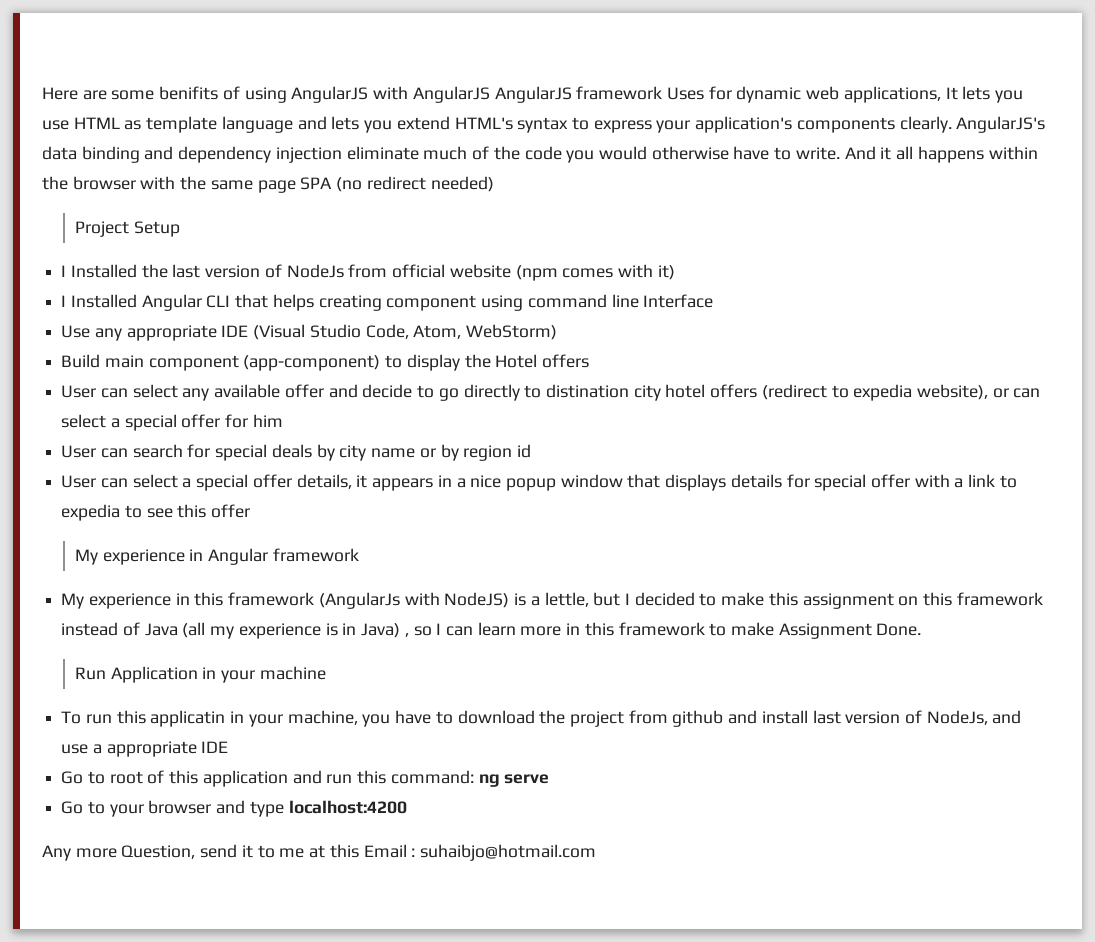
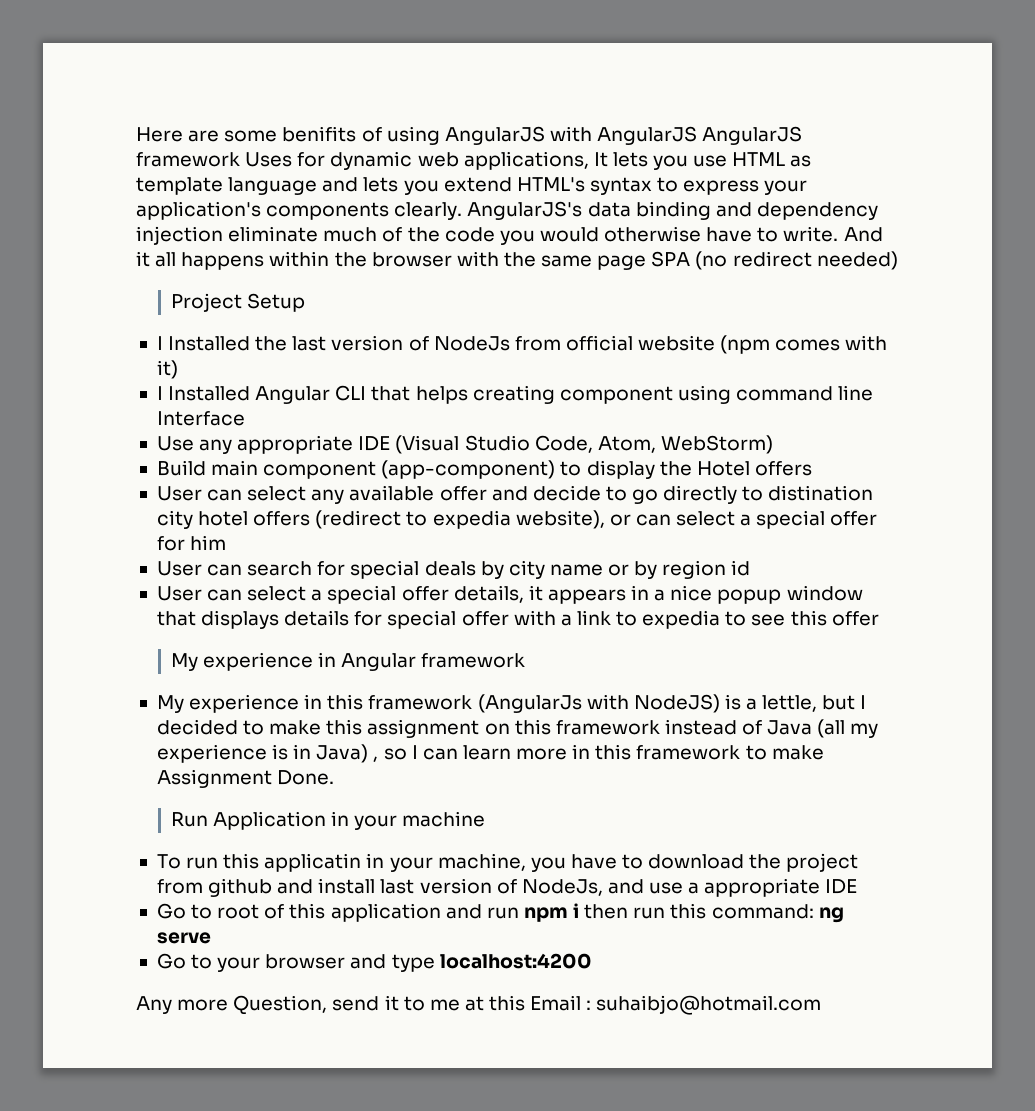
(353, 779) none -> [523,903,666,922] npm i then run

